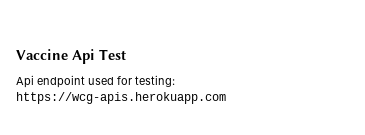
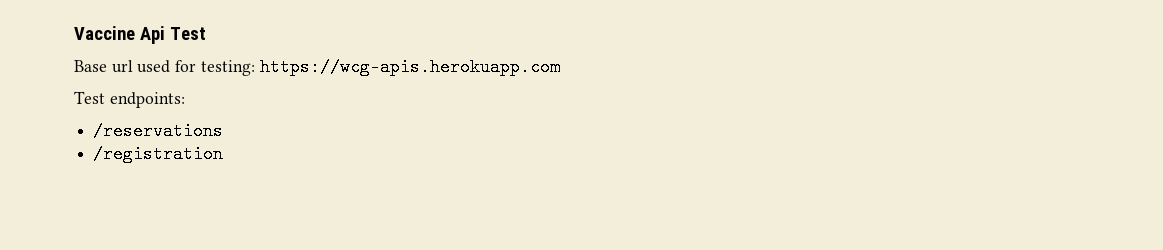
[16,75,85,88] Api endpoint -> [74,60,133,73] Base url
(226, 98) none -> [74,91,185,108] [93,122,224,140] [93,145,224,163] // Test endpoints: // /reservations // /registration

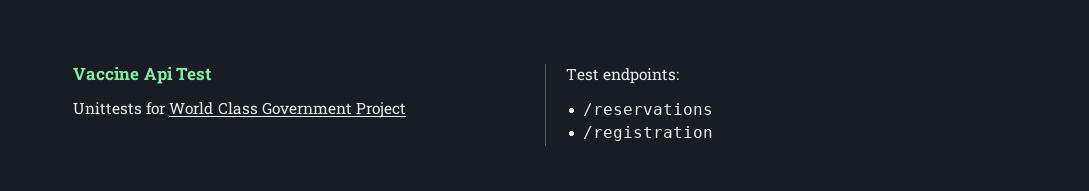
[74,58,560,76] Base url used for testing: https://wcg-apis.herokuapp.com -> [73,102,406,118] Unittests for World Class Government Project

